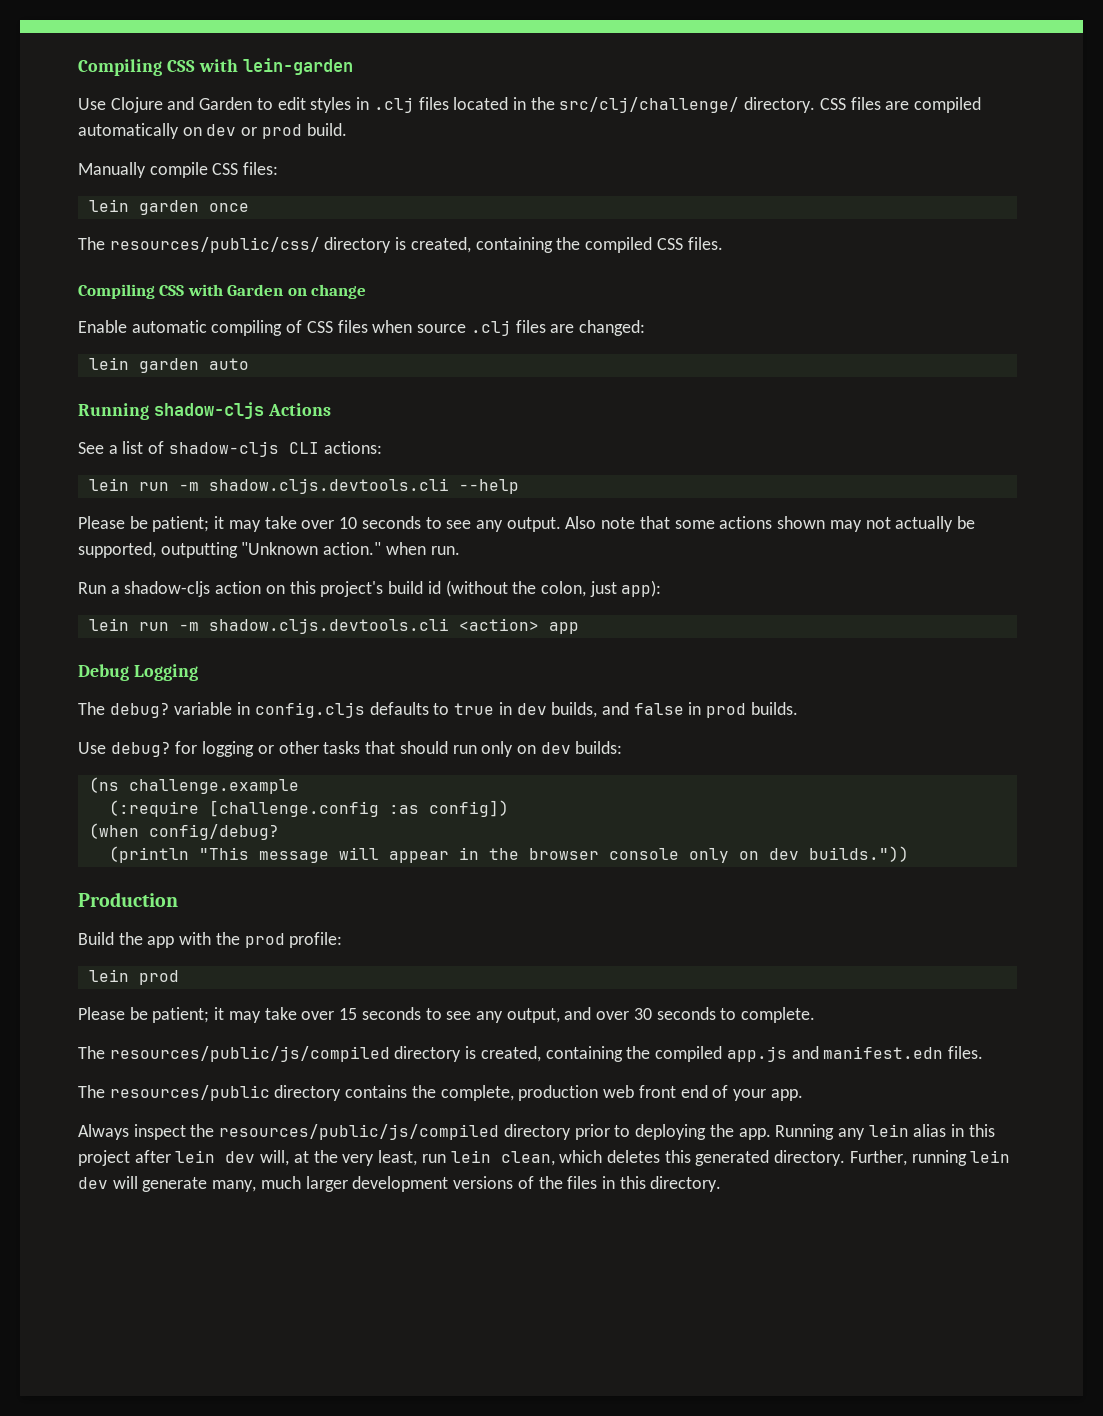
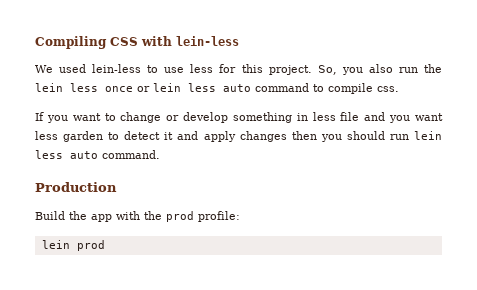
[78,58,353,76] [78,97,982,113] [78,123,347,139] [78,162,279,178] [88,199,249,215] [78,237,723,253] [78,284,367,299] [78,320,645,336] [88,357,249,373] [78,402,331,420] [78,441,382,457] [88,478,519,494] [78,516,975,532] [78,542,460,558] [78,580,662,597] [88,618,579,634] [78,664,198,681] [78,702,798,718] [78,741,623,757] [88,777,299,794] [108,800,509,817] [88,823,279,840] [108,846,909,863] Compiling CSS with lein-garden // Use Clojure and Garden to edit styles in .clj files located in the src/clj/challenge/ directory. CSS files are compiled automatically on dev or prod build. // Manually compile CSS files: // lein garden once // The resources/public/css/ directory is created, containing the compiled CSS files. // Compiling CSS with Garden on change // Enable automatic compiling of CSS files when source .clj files are changed: // lein garden auto // Running shadow-cljs Actions // See a list of shadow-cljs CLI actions: // lein run -m shadow.cljs.devtools.cli --help // Please be patient; it may take over 10 seconds to see any output. Also note that some actions shown may not actually be supported, outputting "Unknown action." when run. // Run a shadow-cljs action on this project's build id (without the colon, just app): // lein run -m shadow.cljs.devtools.cli <action> app // Debug Logging // The debug? variable in config.cljs defaults to true in dev builds, and false in prod builds. // Use debug? for logging or other tasks that should run only on dev builds: // (ns challenge.example // (:require [challenge.config :as config]) // (when config/debug? // (println "This message will appear in the browser console only on dev builds.")) -> [35,36,239,49] [35,64,443,75] [35,83,399,94] [35,112,444,123] [35,131,442,142] [35,150,160,159] Compiling CSS with lein-less // We used lein-less to use less for this project. So, you also run the lein less once or lein less auto command to compile css. // If you want to change or develop something in less file and you want less garden to detect it and apply changes then you should run lein less auto command.
[78,1007,816,1023] [78,1046,983,1062] [78,1085,803,1101] [78,1124,995,1140] [78,1150,1011,1166] [78,1176,722,1192] // Please be patient; it may take over 15 seconds to see any output, and over 30 seconds to complete. // The resources/public/js/compiled directory is created, containing the compiled app.js and manifest.edn files. // The resources/public directory contains the complete, production web front end of your app. // Always inspect the resources/public/js/compiled directory prior to deploying the app. Running any lein alias in this project after lein dev will, at the very least, run lein clean, which deletes this generated directory. Further, running lein dev will generate many, much larger development versions of the files in this directory. -> (105, 245) none

